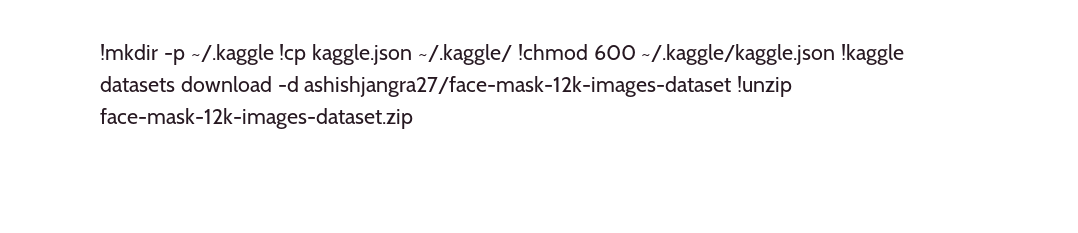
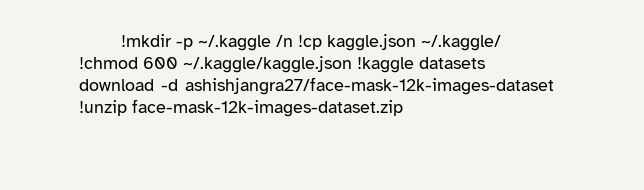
(274, 54) none -> [276,35,294,47] /n

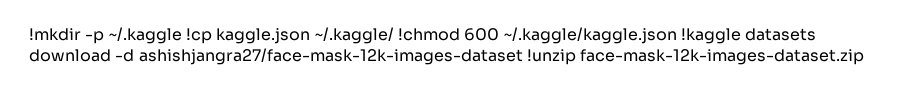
[276,35,294,47] /n -> (182, 35) none

